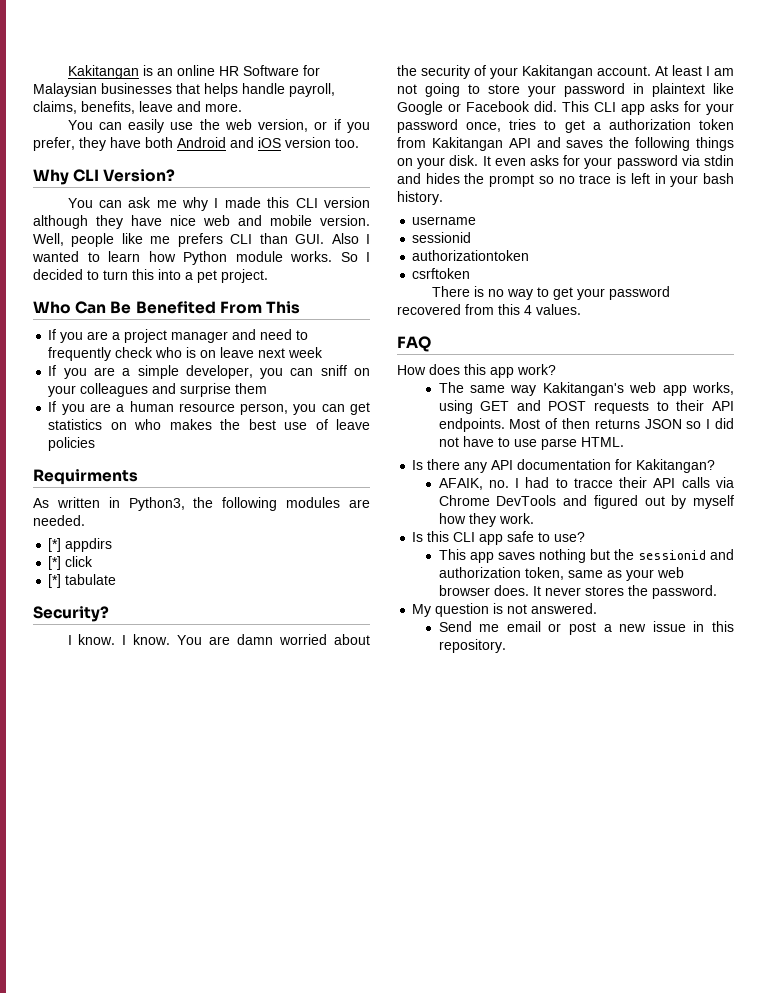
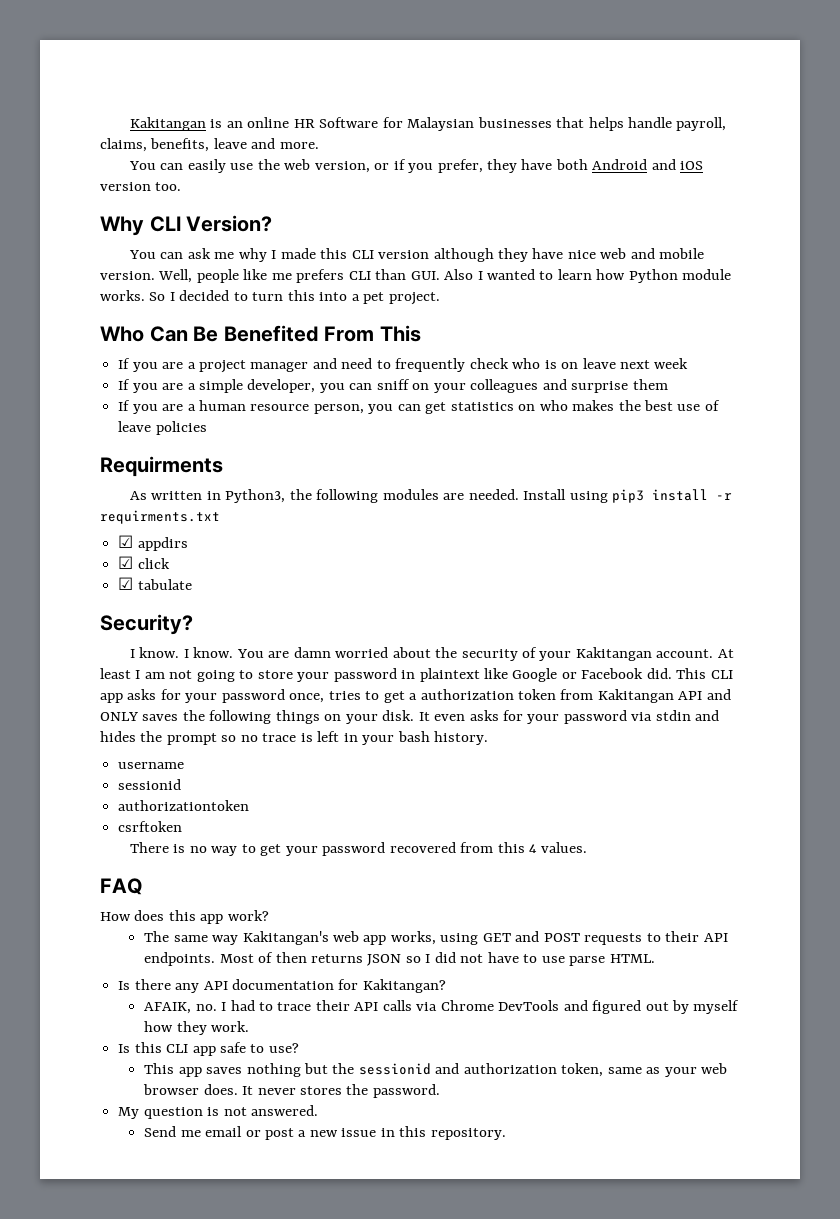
[48,538,62,552] // [*] -> [523,489,733,503] [100,510,220,524] [118,535,134,548] Install using pip3 install -r requirments.txt // ☑
[48,556,62,570] [*] -> [118,556,134,569] ☑
[48,574,62,588] [*] -> [118,577,134,590] ☑
(561, 142) none -> [100,712,138,721] ONLY
[573,478,613,488] tracce -> [277,1002,312,1011] trace

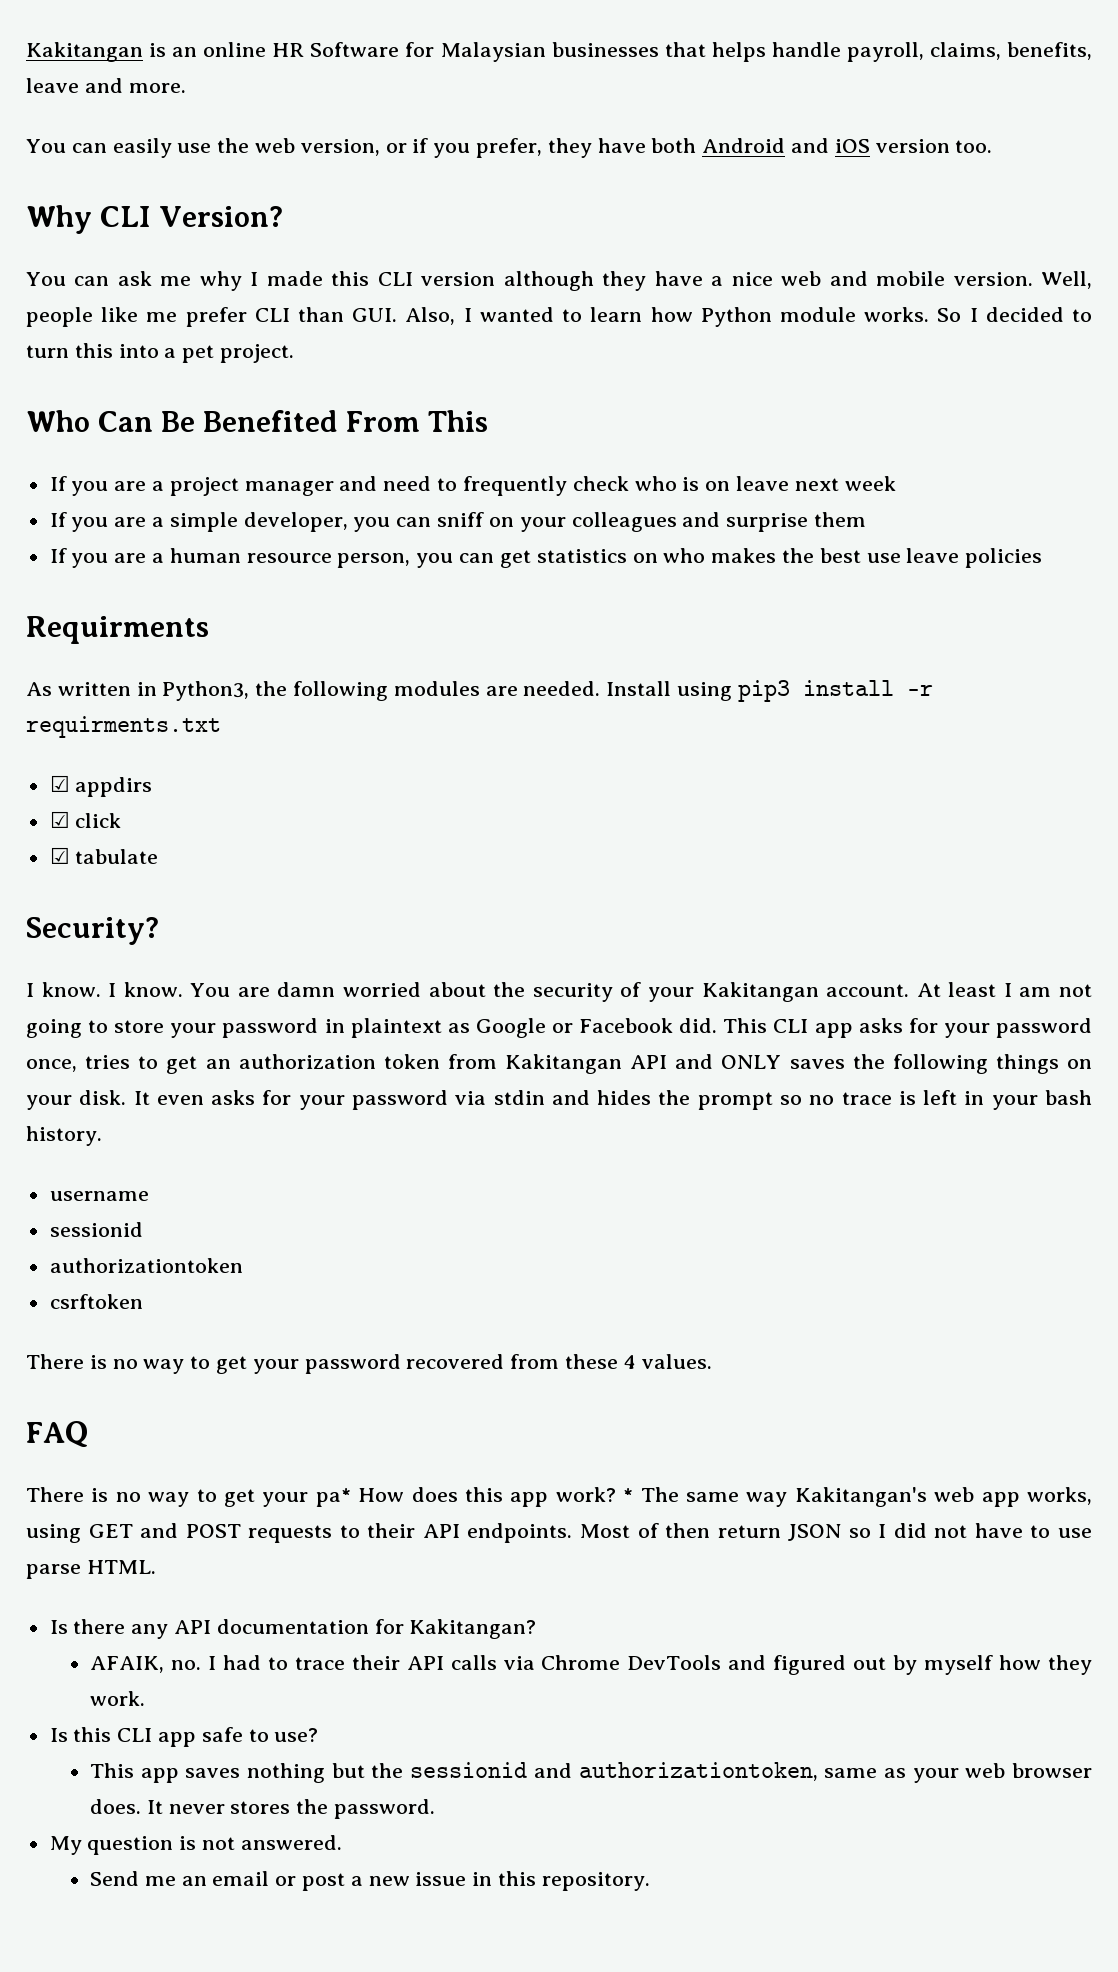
(564, 253) none -> [711,276,724,286] a
[296,269,345,283] prefers -> [185,307,247,327] prefer
[444,269,474,280] Also -> [405,307,456,325] Also,
[704,400,720,411] of -> (901, 558) none
[484,668,509,679] like -> [447,1023,470,1033] as
[409,693,418,700] a -> [205,1059,231,1069] an
[497,842,525,853] this -> [565,1354,619,1369] these
(142, 886) none -> [26,1487,351,1507] There is no way to get your pa*
(269, 915) // -> [623,1488,634,1502] *
[310,954,363,963] returns -> [717,1525,781,1538] return
[463,1063,604,1077] authorization token, -> [578,1762,818,1781] authorizationtoken,
(201, 1133) none -> [181,1876,207,1886] an

